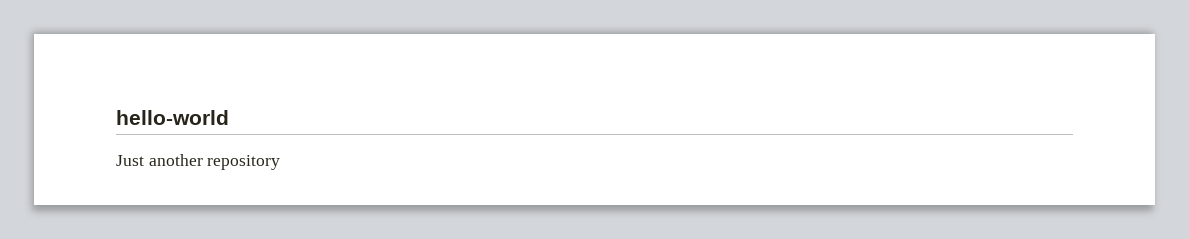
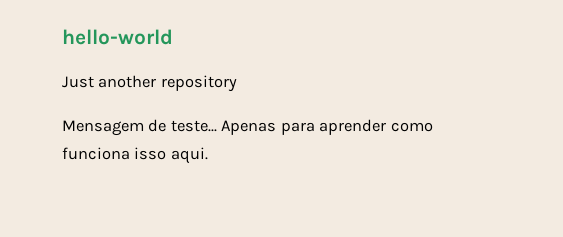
(281, 162) none -> [62,119,433,136] [62,147,208,164] // Mensagem de teste... Apenas para aprender como funciona isso aqui.

